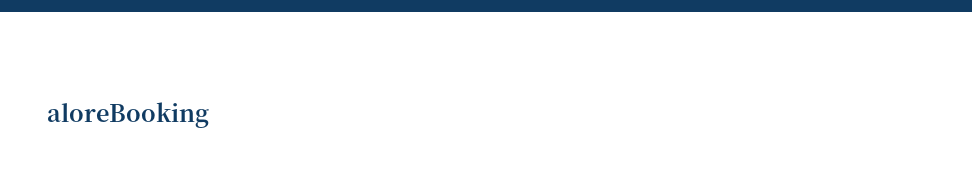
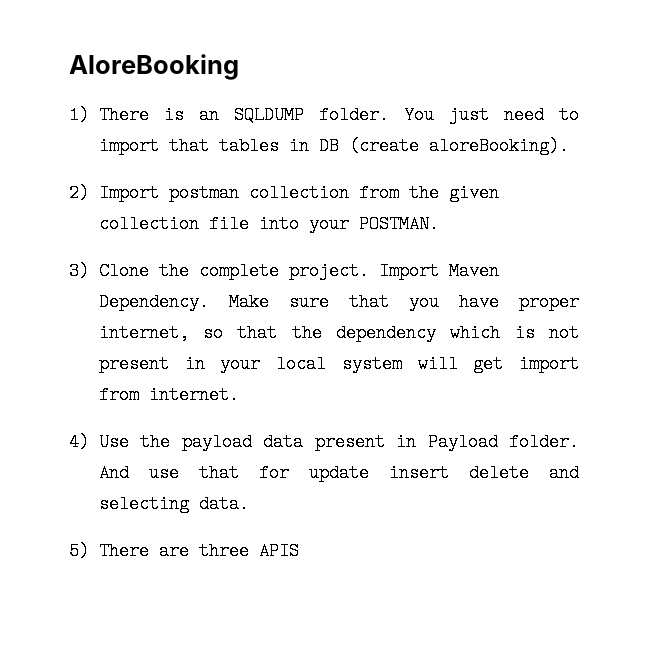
[47,102,209,128] aloreBooking -> [69,54,239,80] [69,106,579,124] [98,137,569,155] [69,184,499,202] [98,215,439,233] [69,262,499,280] [98,293,579,311] [98,324,579,342] [98,355,579,373] [98,386,239,404] [69,433,579,451] [98,464,579,482] [98,495,249,513] [69,542,299,560] AloreBooking // 1) There is an SQLDUMP folder. You just need to import that tables in DB (create aloreBooking). // 2) Import postman collection from the given collection file into your POSTMAN. // 3) Clone the complete project. Import Maven Dependency. Make sure that you have proper internet, so that the dependency which is not present in your local system will get import from internet. // 4) Use the payload data present in Payload folder. And use that for update insert delete and selecting data. // 5) There are three APIS

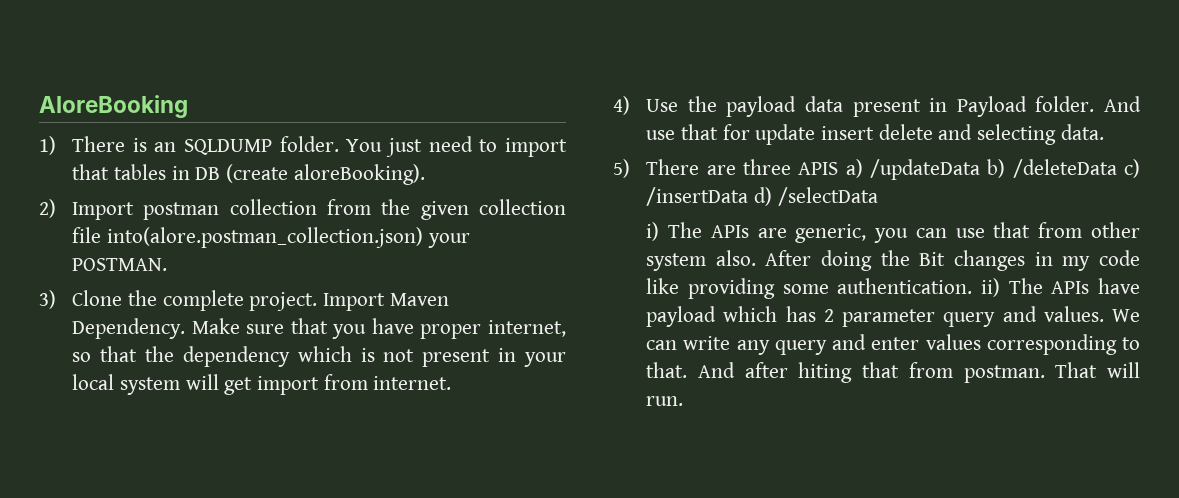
[258,215,299,233] into -> [106,227,423,248] into(alore.postman_collection.json)
(299, 551) none -> [845,159,1140,180] [646,187,878,206] [646,222,1140,243] [646,250,1140,271] [646,278,1140,299] [646,306,1140,327] [646,334,1140,355] [646,362,1140,383] [646,396,684,406] a) /updateData b) /deleteData c) /insertData d) /selectData // i) The APIs are generic, you can use that from other system also. After doing the Bit changes in my code like providing some authentication. ii) The APIs have payload which has 2 parameter query and values. We can write any query and enter values corresponding to that. And after hiting that from postman. That will run.

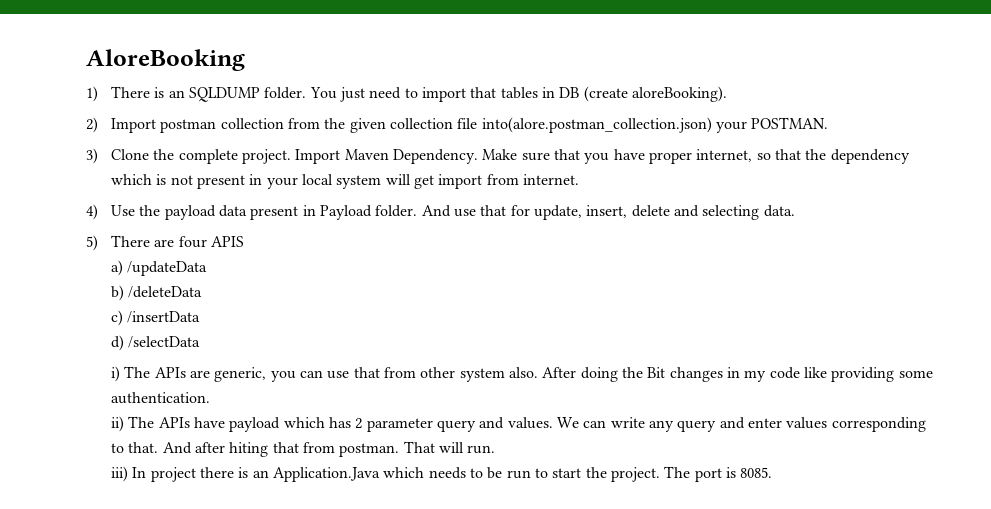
[755,124,874,145] update insert -> [533,205,628,220] update, insert,
[742,159,791,175] three -> [178,236,207,248] four
(839, 168) none -> (245, 241) //
(980, 169) none -> (208, 268) //
(1117, 168) none -> (203, 292) //
(749, 196) none -> (201, 317) //
(973, 286) none -> (211, 398) //
(684, 401) none -> [111,466,773,482] // iii) In project there is an Application.Java which needs to be run to start the project. The port is 8085.

